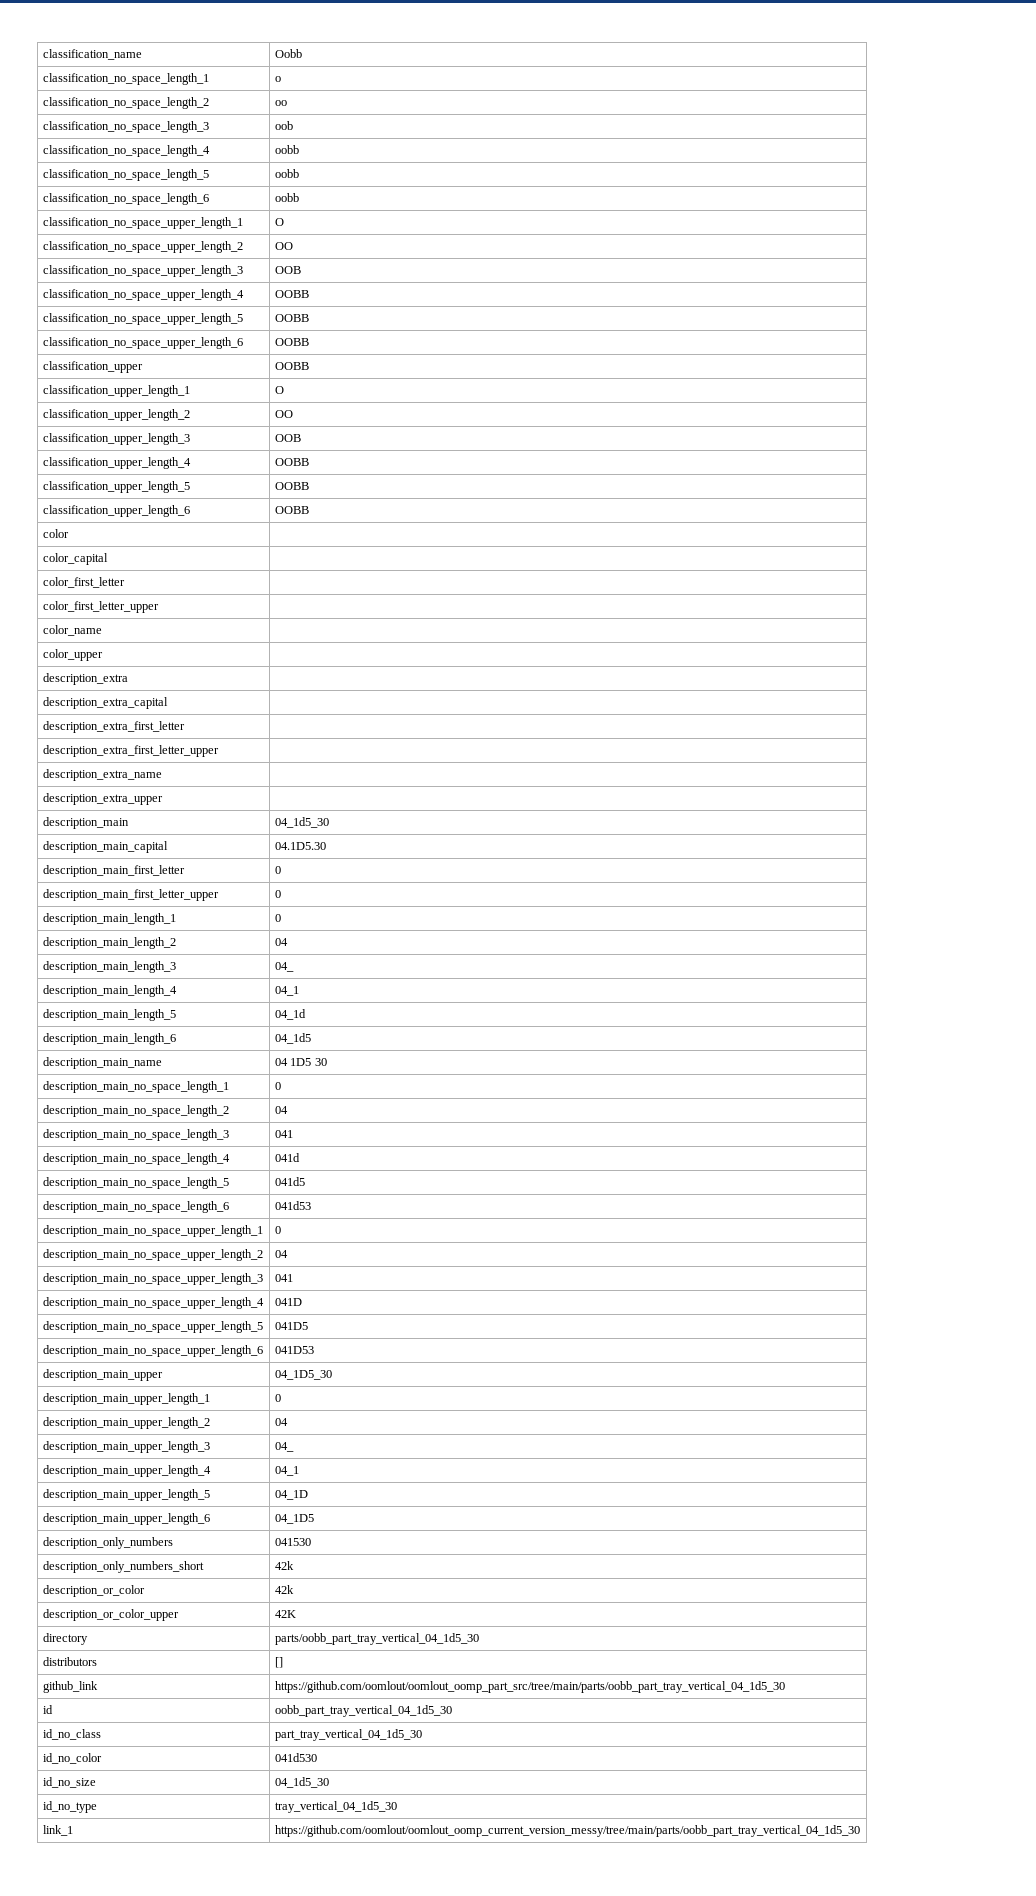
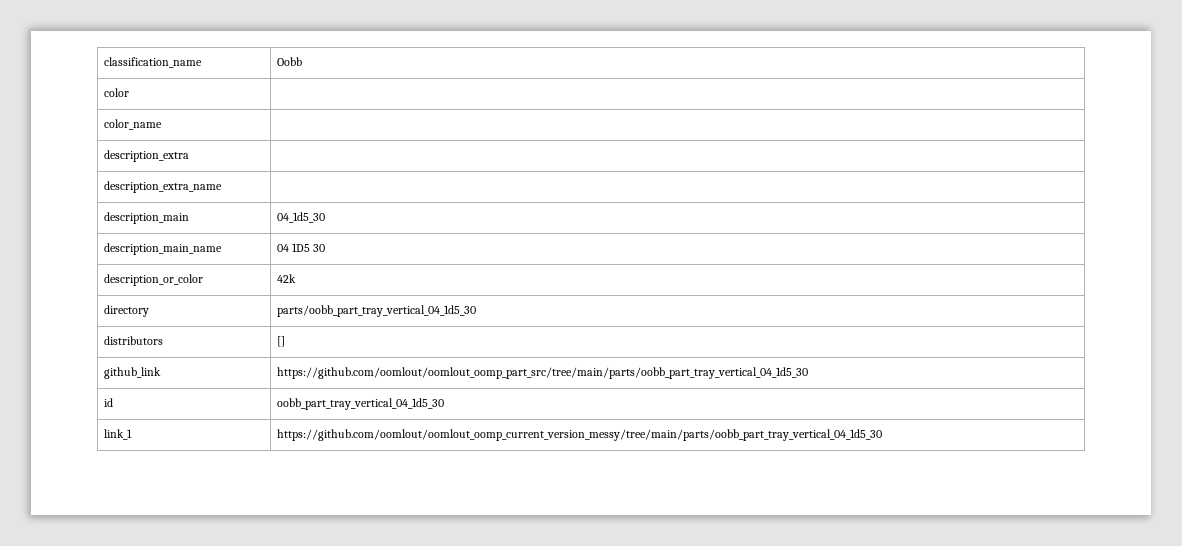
[42,73,209,85] [274,76,281,82] [42,97,209,109] [274,100,287,106] [42,121,209,133] [274,121,293,130] [42,145,210,157] [274,145,299,154] [42,169,209,181] [274,169,299,178] [42,193,209,205] [274,193,299,202] [42,217,243,229] [274,218,284,226] [42,241,243,253] [274,242,293,250] [42,265,243,277] [274,266,301,274] [42,289,244,301] [274,290,309,298] [42,313,243,325] [274,314,309,322] [42,337,243,349] [274,338,309,346] [42,361,143,373] [274,362,309,370] [42,385,190,397] [274,386,284,394] [42,409,190,421] [274,410,293,418] [42,433,190,445] [274,434,301,442] [42,457,191,469] [274,458,309,466] [42,481,190,493] [274,482,309,490] [42,505,190,517] [274,506,309,514] [42,529,69,538] [42,553,108,565] [42,577,125,588] [42,601,159,613] classification_no_space_length_1 | o // classification_no_space_length_2 | oo // classification_no_space_length_3 | oob // classification_no_space_length_4 | oobb // classification_no_space_length_5 | oobb // classification_no_space_length_6 | oobb // classification_no_space_upper_length_1 | O // classification_no_space_upper_length_2 | OO // classification_no_space_upper_length_3 | OOB // classification_no_space_upper_length_4 | OOBB // classification_no_space_upper_length_5 | OOBB // classification_no_space_upper_length_6 | OOBB // classification_upper | OOBB // classification_upper_length_1 | O // classification_upper_length_2 | OO // classification_upper_length_3 | OOB // classification_upper_length_4 | OOBB // classification_upper_length_5 | OOBB // classification_upper_length_6 | OOBB // color | // color_capital | // color_first_letter | // color_first_letter_upper -> [104,88,130,97] color
[42,649,103,661] // color_upper | -> (163, 124) none
[42,697,168,709] [42,721,185,733] [42,745,219,757] // description_extra_capital | // description_extra_first_letter | // description_extra_first_letter_upper | -> (190, 156) none
[42,793,163,805] // description_extra_upper | -> (223, 187) none
[42,841,168,853] [274,842,326,850] [42,865,185,877] [274,866,281,874] [42,889,219,901] [274,890,281,898] [42,913,176,925] [274,914,281,922] [42,937,176,949] [274,938,288,946] [42,961,176,973] [274,962,294,972] [42,985,177,997] [274,986,299,996] [42,1009,176,1021] [274,1009,306,1020] [42,1033,176,1045] [274,1033,311,1044] [42,1057,162,1069] [274,1058,327,1066] [42,1081,229,1093] [274,1082,281,1090] [42,1105,229,1117] [274,1106,288,1114] [42,1129,229,1141] [274,1130,293,1138] [42,1153,230,1165] [274,1153,300,1162] [42,1177,229,1189] [274,1177,305,1186] [42,1201,229,1213] [274,1201,311,1210] [42,1225,263,1237] [274,1226,281,1234] [42,1249,263,1261] [274,1250,288,1258] [42,1273,263,1285] [274,1274,293,1282] [42,1297,264,1309] [274,1298,302,1306] [42,1321,263,1333] [274,1322,308,1330] [42,1345,263,1357] [274,1346,314,1354] [42,1369,163,1381] [274,1370,332,1380] [42,1393,210,1405] [274,1394,281,1402] [42,1417,210,1429] [274,1418,288,1426] [42,1441,210,1453] [274,1442,294,1452] [42,1465,211,1477] [274,1466,299,1476] [42,1489,210,1501] [274,1490,308,1500] [42,1513,210,1525] [274,1514,314,1524] [42,1537,173,1549] [274,1538,311,1546] [42,1561,204,1573] [274,1561,294,1570] description_main_capital | 04.1D5.30 // description_main_first_letter | 0 // description_main_first_letter_upper | 0 // description_main_length_1 | 0 // description_main_length_2 | 04 // description_main_length_3 | 04_ // description_main_length_4 | 04_1 // description_main_length_5 | 04_1d // description_main_length_6 | 04_1d5 // description_main_name | 04 1D5 30 // description_main_no_space_length_1 | 0 // description_main_no_space_length_2 | 04 // description_main_no_space_length_3 | 041 // description_main_no_space_length_4 | 041d // description_main_no_space_length_5 | 041d5 // description_main_no_space_length_6 | 041d53 // description_main_no_space_upper_length_1 | 0 // description_main_no_space_upper_length_2 | 04 // description_main_no_space_upper_length_3 | 041 // description_main_no_space_upper_length_4 | 041D // description_main_no_space_upper_length_5 | 041D5 // description_main_no_space_upper_length_6 | 041D53 // description_main_upper | 04_1D5_30 // description_main_upper_length_1 | 0 // description_main_upper_length_2 | 04 // description_main_upper_length_3 | 04_ // description_main_upper_length_4 | 04_1 // description_main_upper_length_5 | 04_1D // description_main_upper_length_6 | 04_1D5 // description_only_numbers | 041530 // description_only_numbers_short | 42k -> [104,243,223,255] [277,243,326,252] description_main_name | 04 1D5 30
[42,1609,179,1621] [274,1610,296,1618] // description_or_color_upper | 42K -> (297, 278) none
[42,1729,101,1740] [274,1729,422,1741] [42,1753,102,1764] [274,1753,317,1762] [42,1777,96,1788] [274,1777,329,1788] [42,1801,97,1813] [274,1801,397,1813] // id_no_class | part_tray_vertical_04_1d5_30 // id_no_color | 041d530 // id_no_size | 04_1d5_30 // id_no_type | tray_vertical_04_1d5_30 -> (445, 404) none

